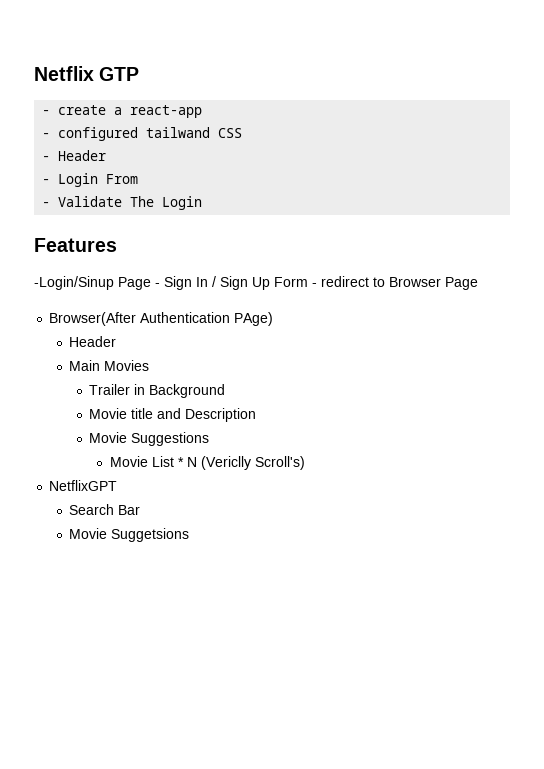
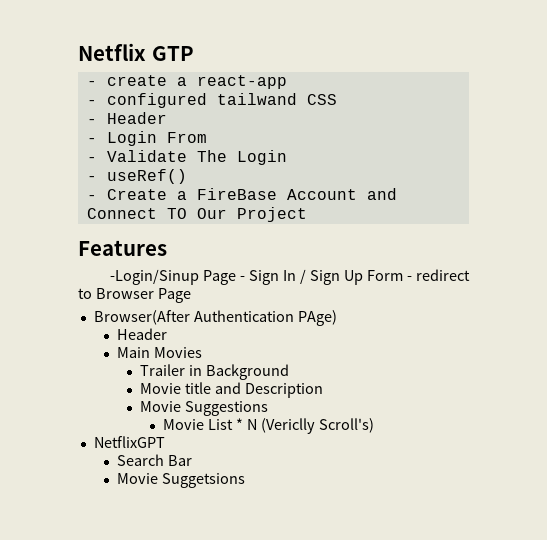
(203, 203) none -> [86,169,187,184] [86,188,397,200] [86,207,307,222] // - useRef() // - Create a FireBase Account and Connect TO Our Project

